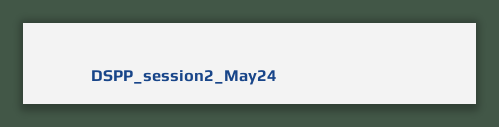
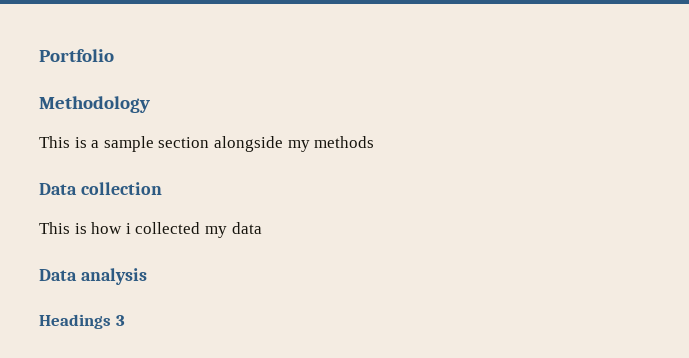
[91,70,277,85] DSPP_session2_May24 -> [39,49,114,62] [39,96,150,113] [39,136,375,152] [39,182,162,195] [39,222,262,238] [39,268,147,285] [39,314,125,329] Portfolio // Methodology // This is a sample section alongside my methods // Data collection // This is how i collected my data // Data analysis // Headings 3

